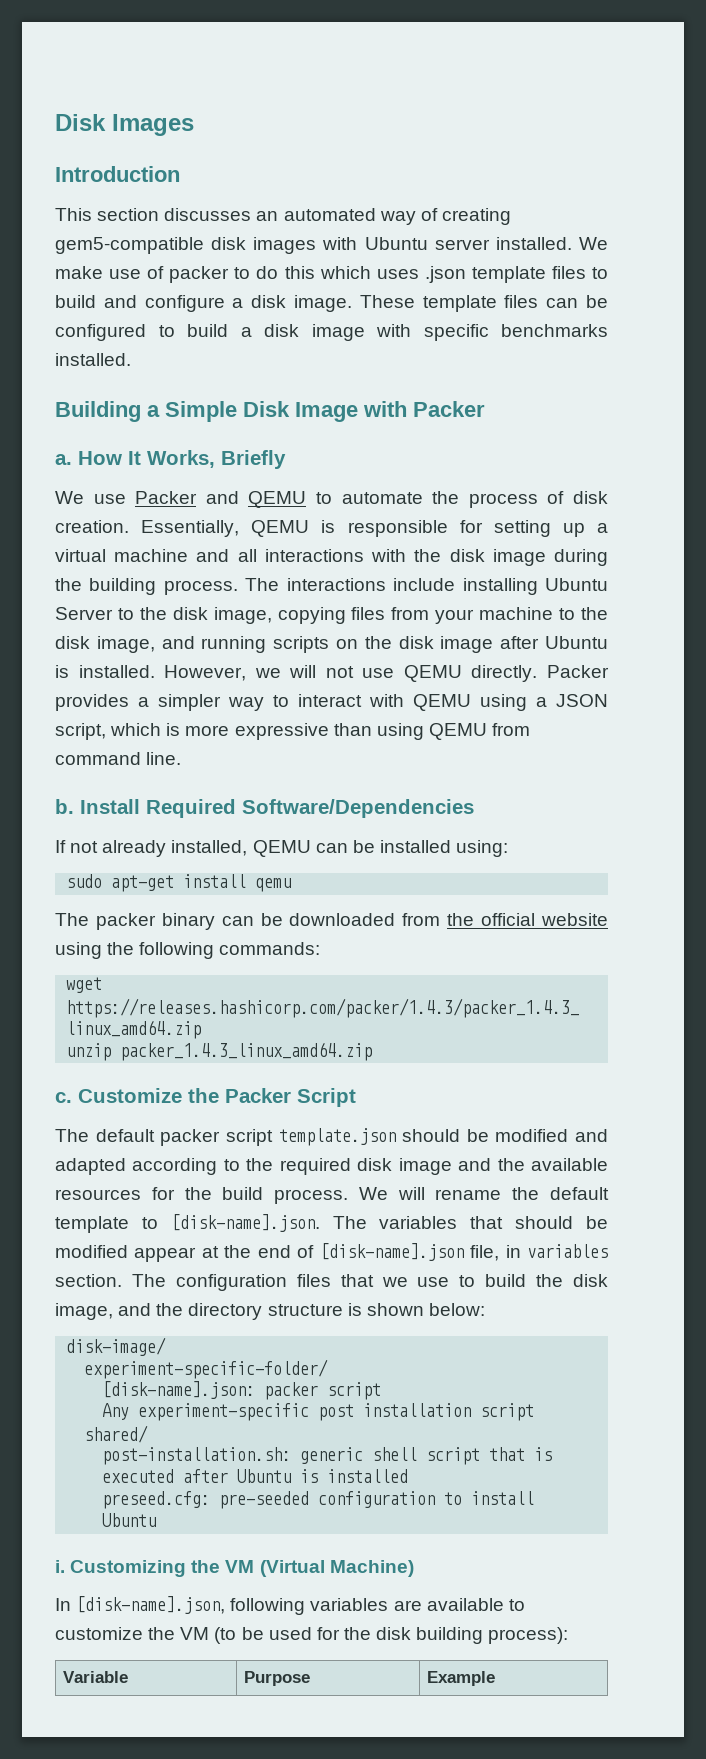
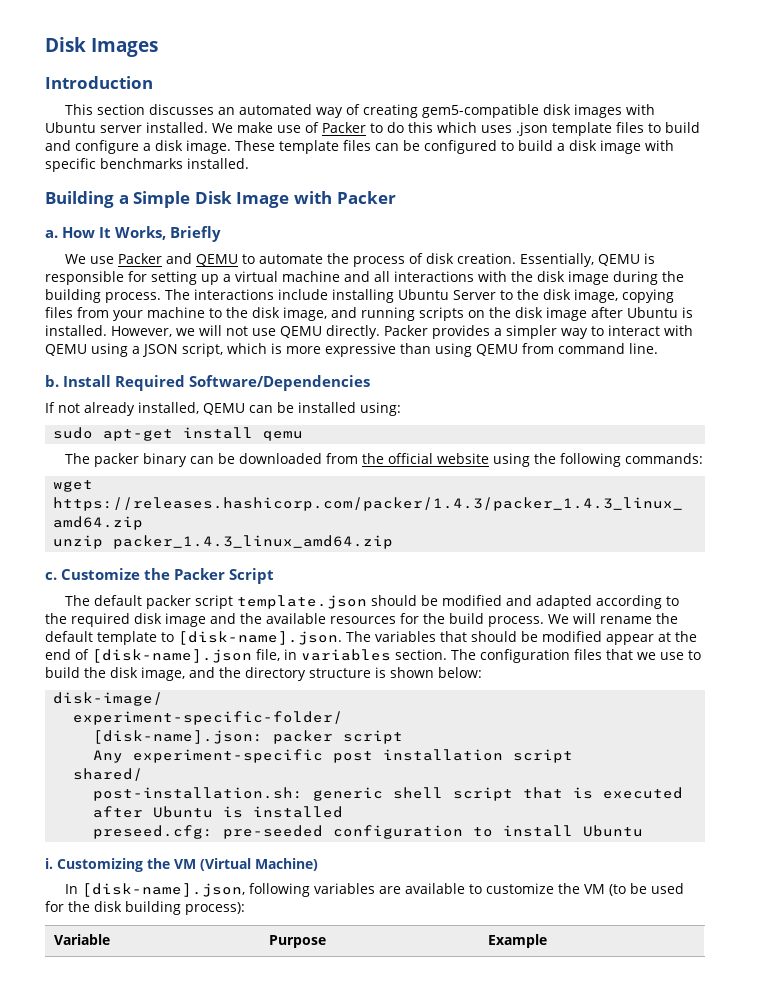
[169,266,230,283] packer -> [322,122,366,133] Packer

